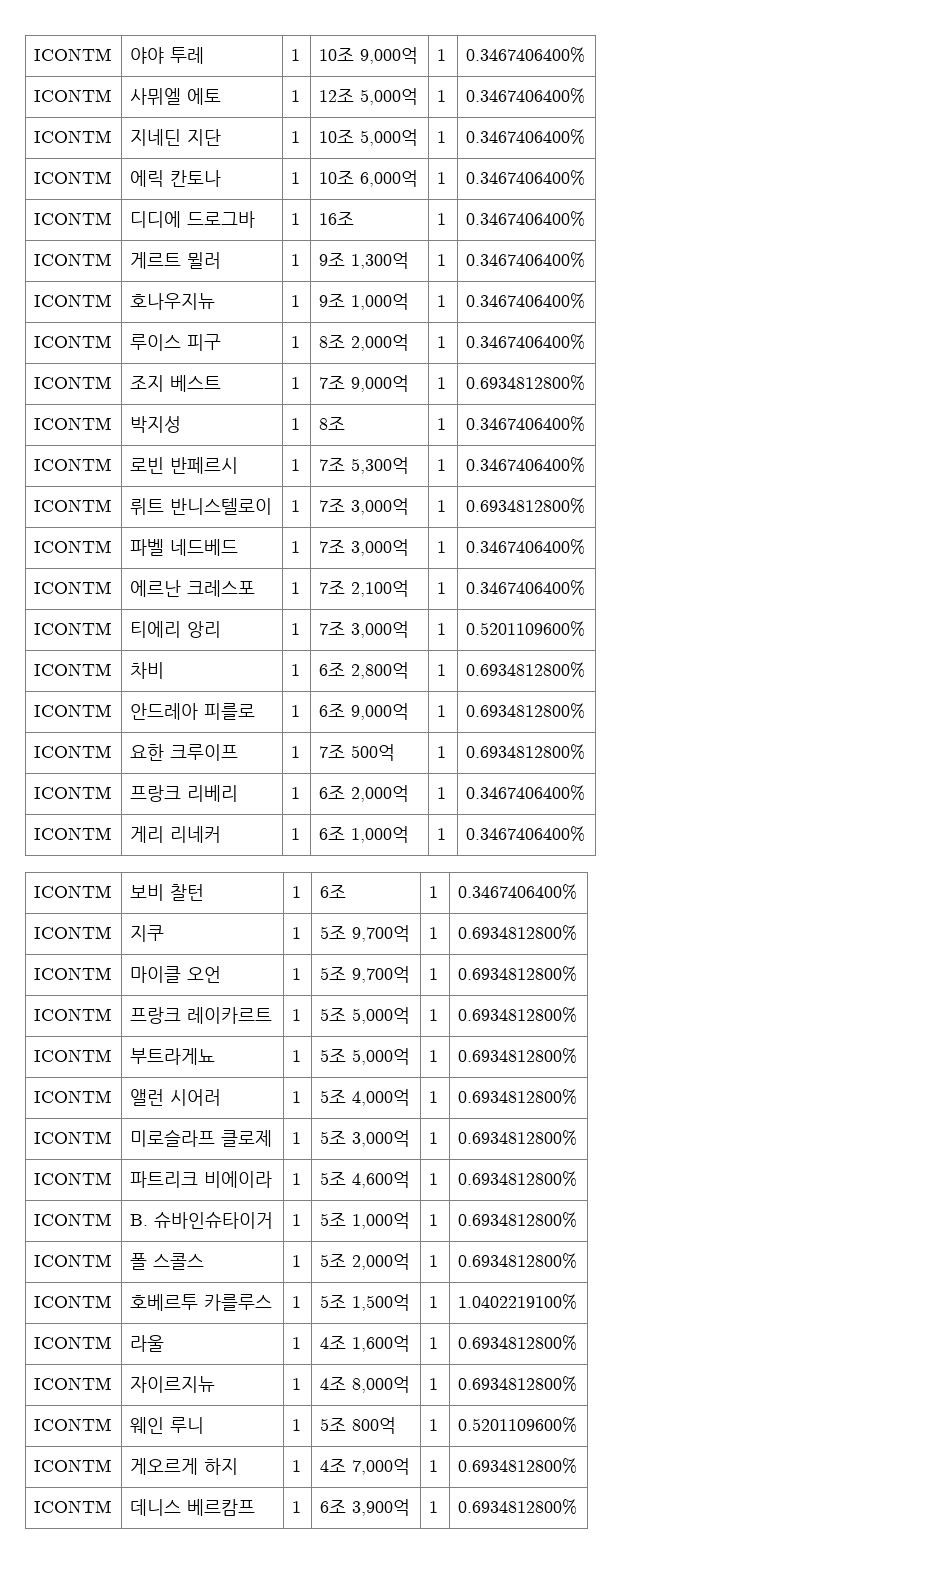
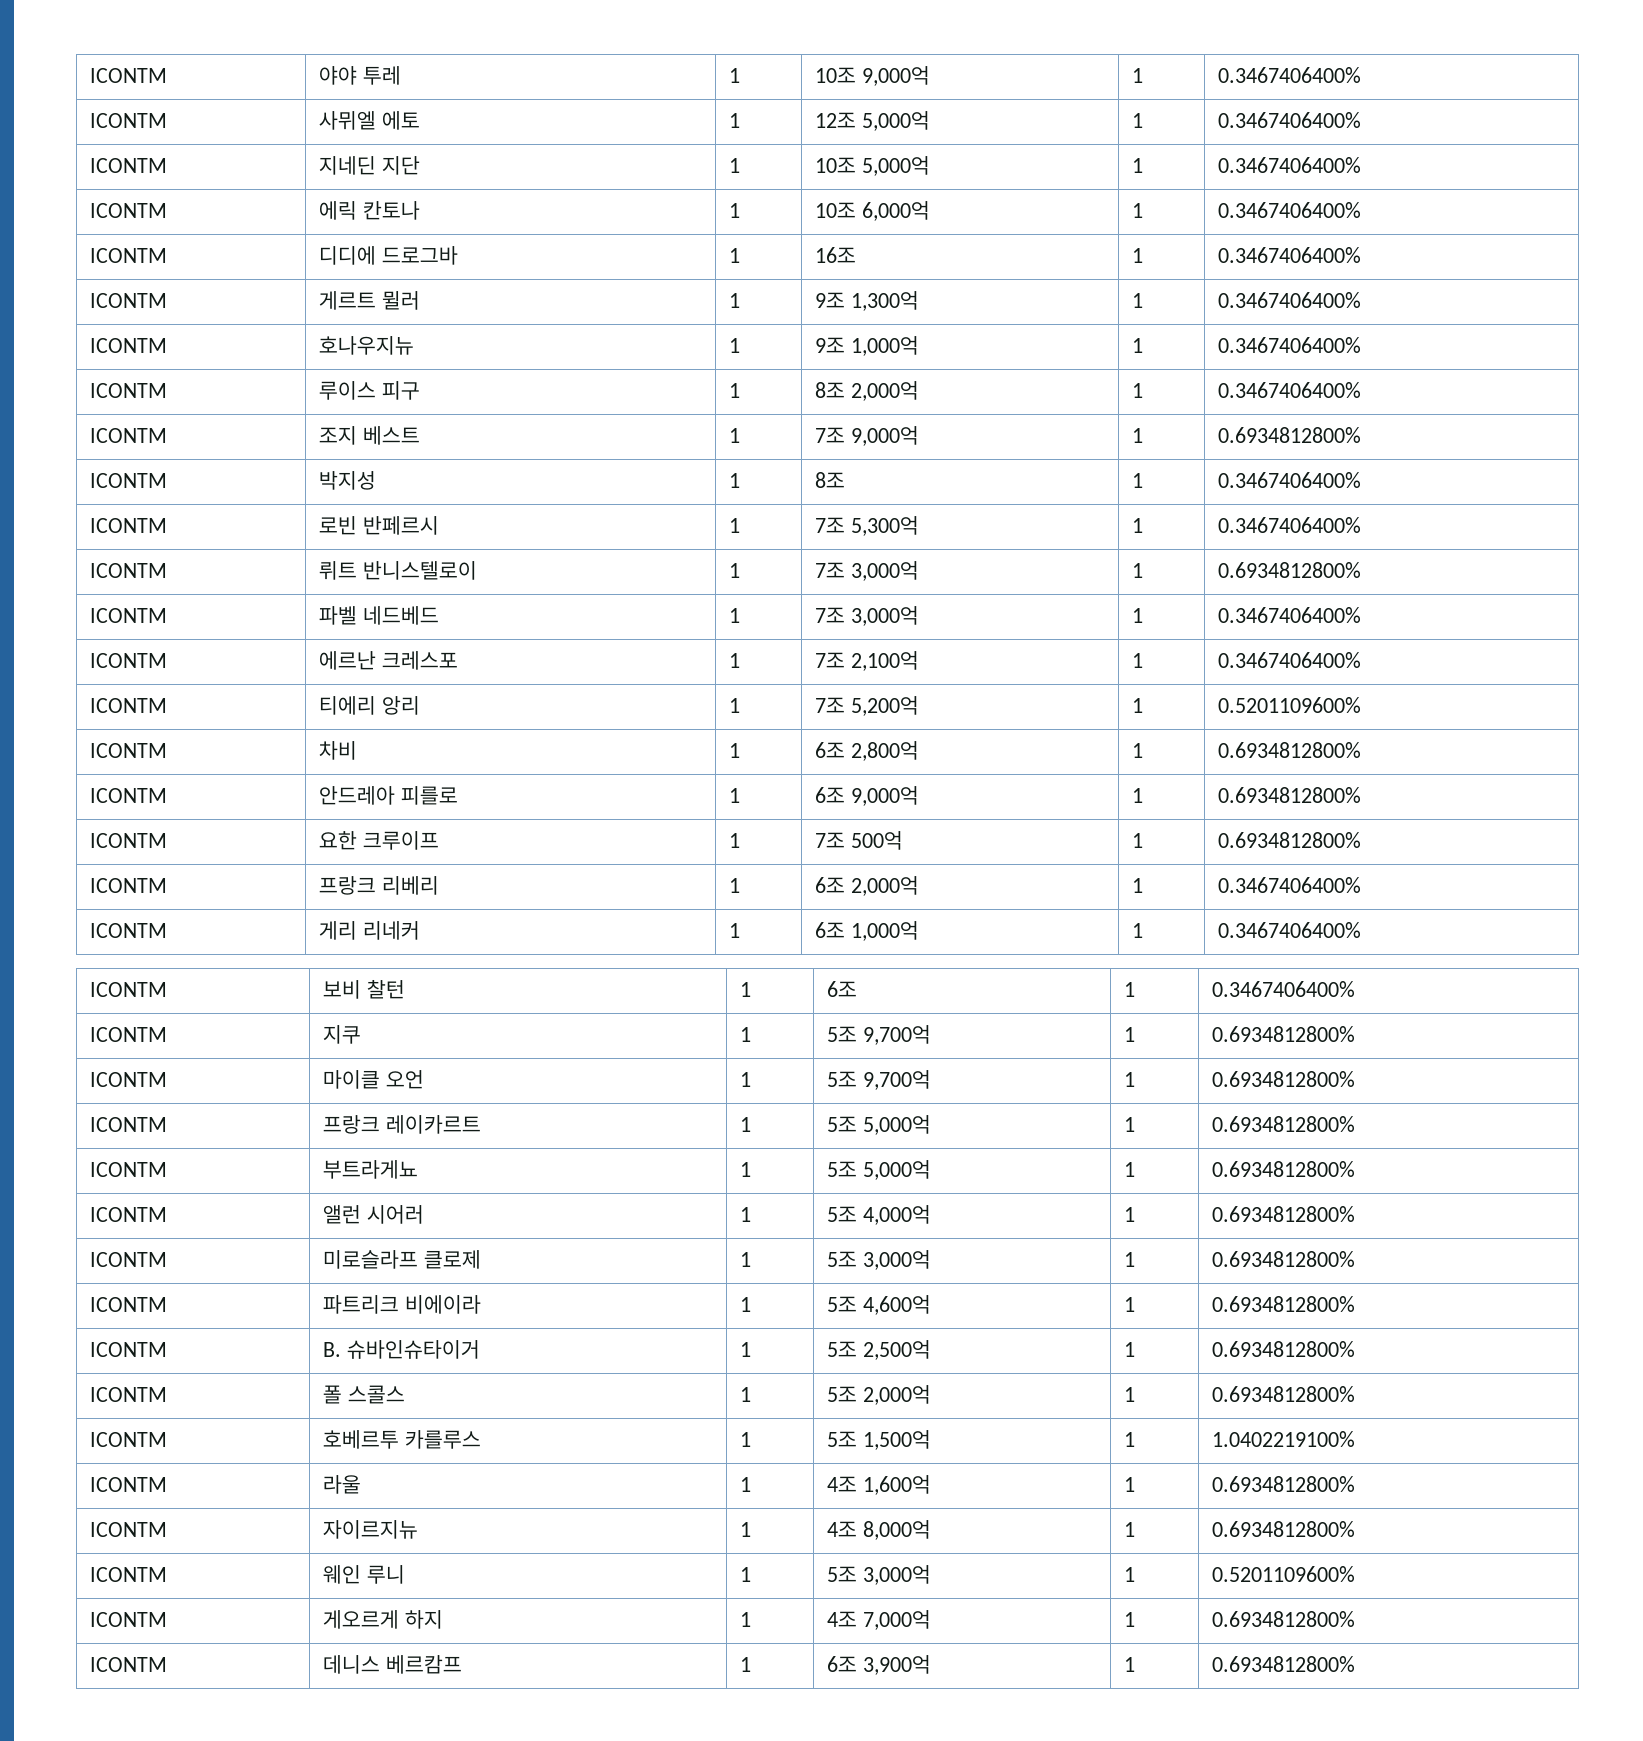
[351,621,410,638] 3,000억 -> [850,696,919,716] 5,200억
[352,1212,411,1229] 1,000억 -> [862,1340,931,1360] 2,500억
[352,1417,397,1434] 800억 -> [862,1565,931,1585] 3,000억

